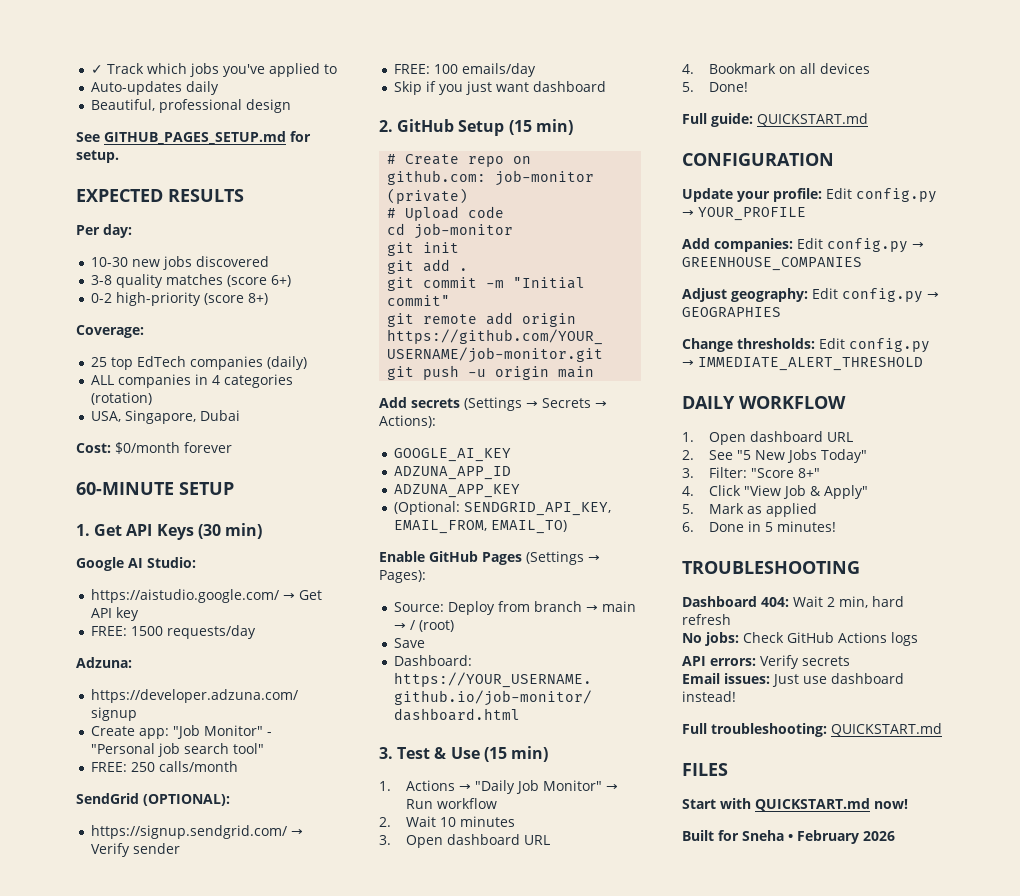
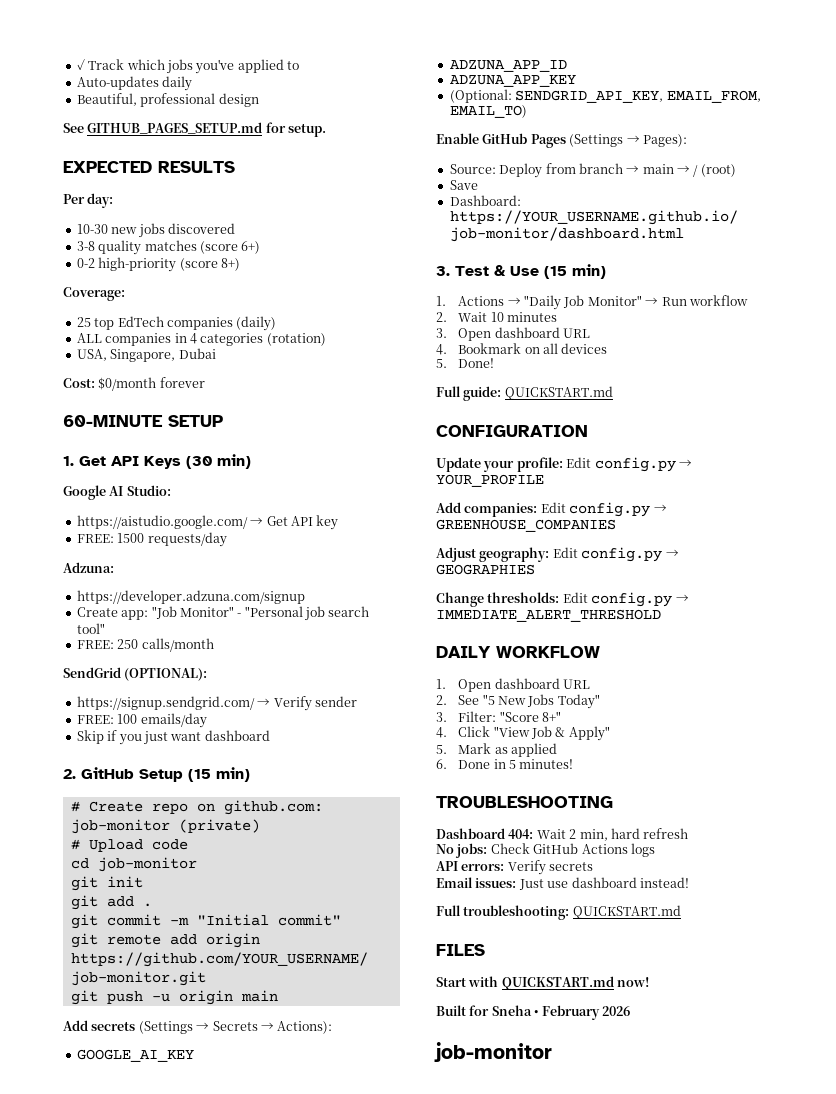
(895, 836) none -> [434,1042,552,1062] // job-monitor

